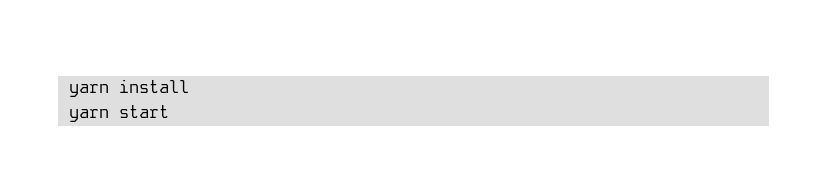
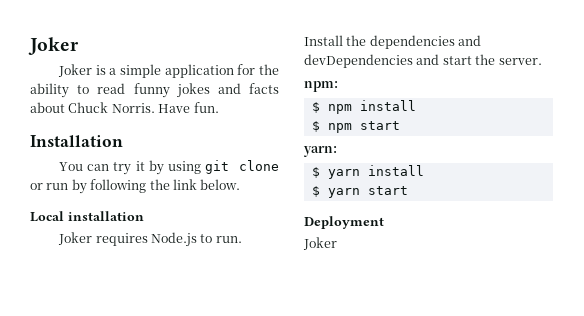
(68, 90) none -> [28,37,79,55] [58,64,279,78] [30,83,279,98] [30,102,219,113] [30,135,123,147] [59,160,279,175] [30,179,241,194] [30,211,144,222] [58,232,242,247] [304,35,482,49] [304,54,542,68] [304,81,338,92] [311,100,416,114] [311,121,400,133] [303,146,337,157] [311,167,320,178] Joker // Joker is a simple application for the ability to read funny jokes and facts about Chuck Norris. Have fun. // Installation // You can try it by using git clone or run by following the link below. // Local installation // Joker requires Node.js to run. Install the dependencies and devDependencies and start the server. // npm: // $ npm install // $ npm start // yarn: // $
(189, 86) none -> [311,186,320,197] $
(169, 111) none -> [304,216,384,229] [303,237,337,250] // Deployment // Joker

